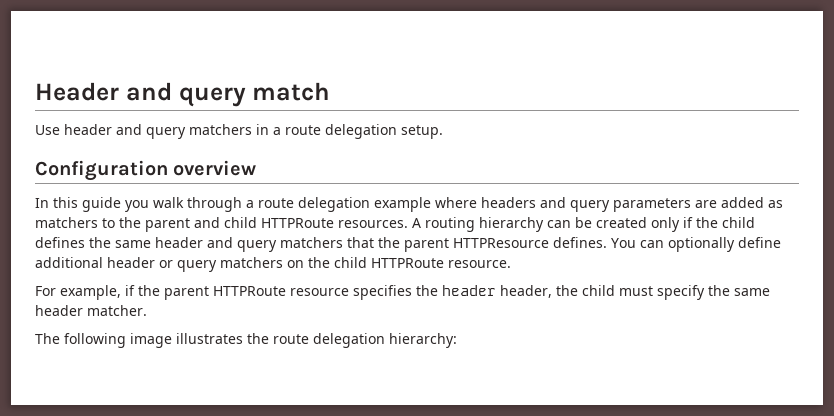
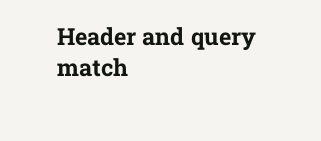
[35,124,443,139] [35,160,257,181] [35,197,783,212] [35,217,755,232] [35,237,781,252] [35,257,511,272] [35,285,770,300] [35,305,147,316] [35,333,457,348] // Use header and query matchers in a route delegation setup. // Configuration overview // In this guide you walk through a route delegation example where headers and query parameters are added as matchers to the parent and child HTTPRoute resources. A routing hierarchy can be created only if the child defines the same header and query matchers that the parent HTTPResource defines. You can optionally define additional header or query matchers on the child HTTPRoute resource. // For example, if the parent HTTPRoute resource specifies the header header, the child must specify the same header matcher. // The following image illustrates the route delegation hierarchy: -> (128, 67) none

